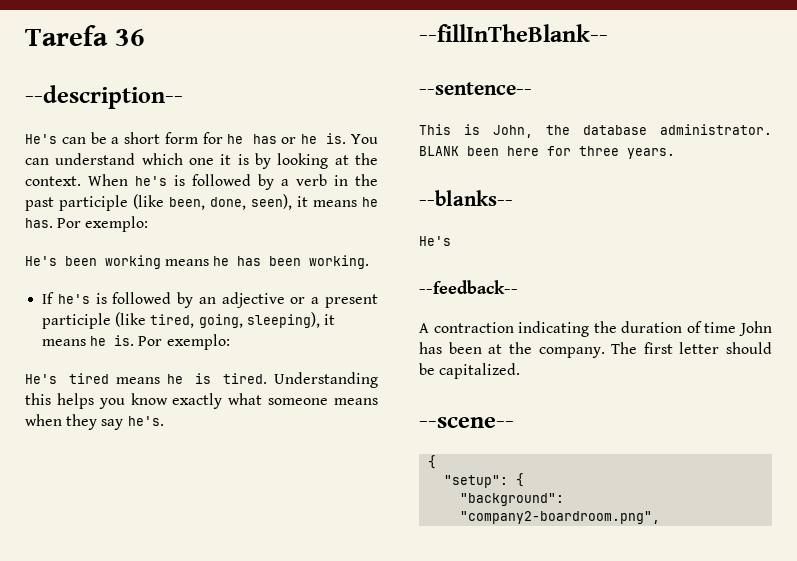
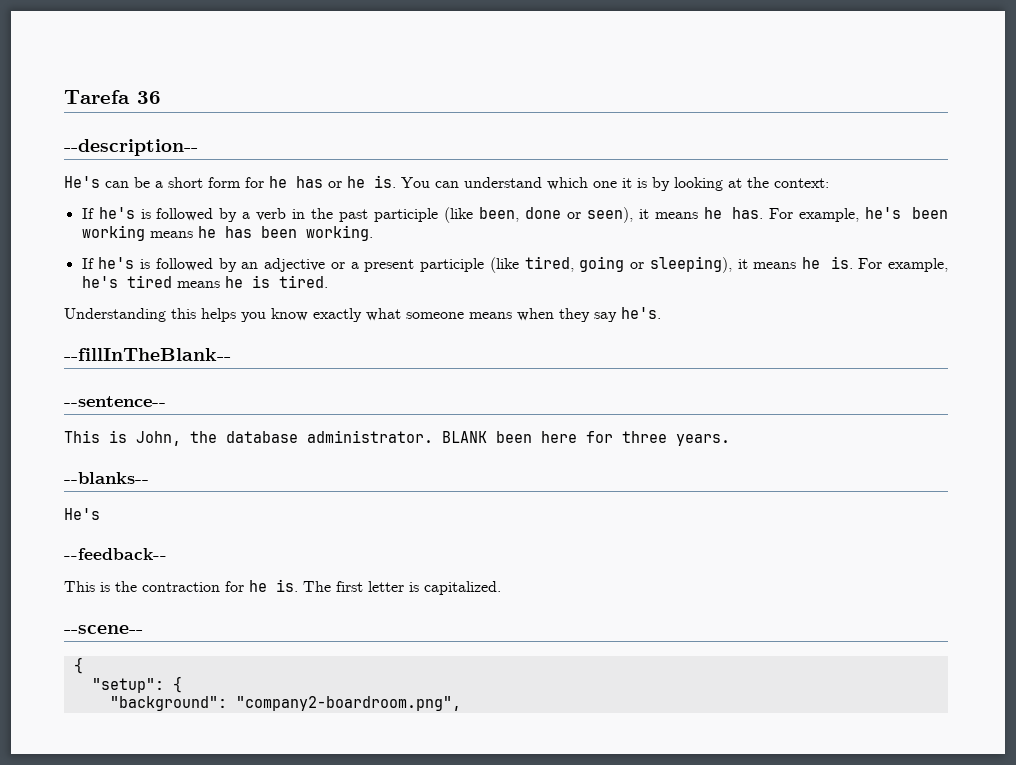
[25,174,128,186] context. When -> [774,178,829,188] [81,208,94,219] context: // If
[210,197,246,210] done, -> [524,207,581,219] done or
[57,216,149,232] [25,256,57,266] Por exemplo: // He's -> [769,207,902,222] For example, he's
[198,314,243,328] going, -> [579,256,645,272] going or
[138,334,230,350] [25,374,57,384] Por exemplo: // He's -> [858,258,948,272] [81,276,118,288] For example, he's
(268, 378) none -> (328, 281) //
[419,321,772,337] [419,342,605,358] A contraction indicating the duration of time John has been at the company. -> [64,579,298,592] This is the contraction for he is.
[726,342,772,354] [419,363,435,375] should be -> [409,582,419,592] is

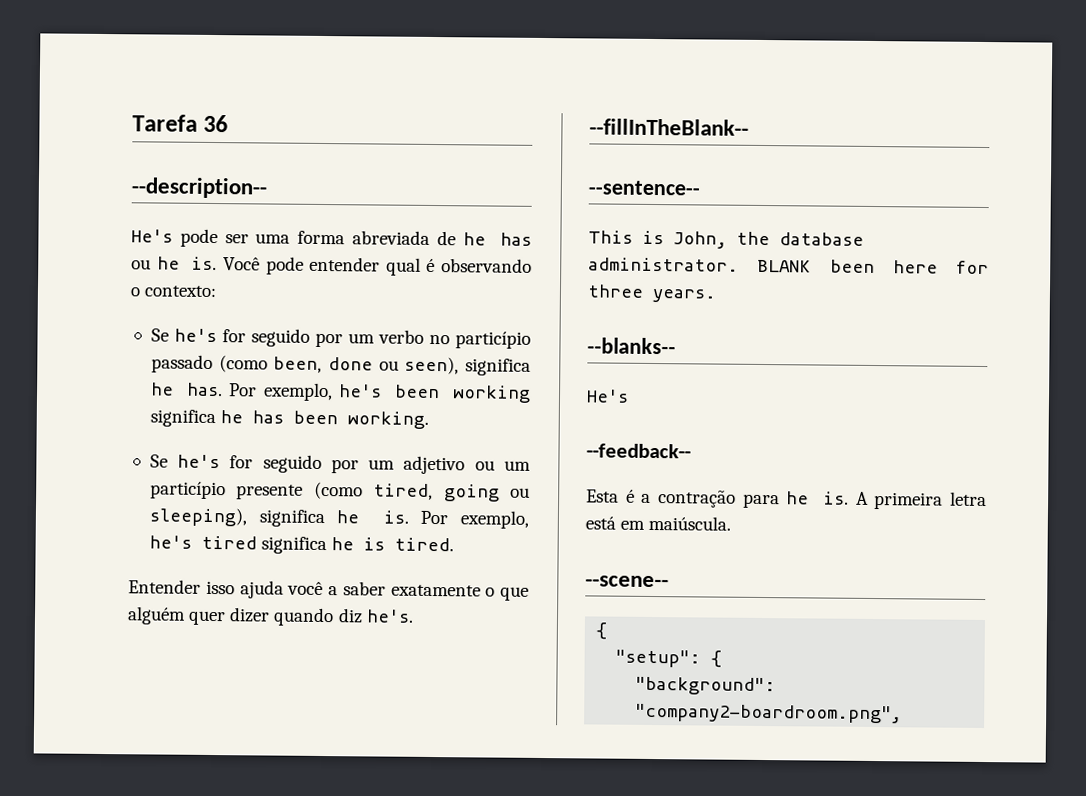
[105,175,829,191] [81,207,860,223] can be a short form for he has or he is. You can understand which one it is by looking at the context: // If he's is followed by a verb in the past participle (like been, done or seen), it means he has. For example, -> [179,228,532,248] [131,256,532,276] [130,285,218,298] [150,328,531,349] [150,354,531,376] [150,382,333,402] pode ser uma forma abreviada de he has ou he is. Você pode entender qual é observando o contexto: // Se he's for seguido por um verbo no particípio passado (como been, done ou seen), significa he has. Por exemplo,
[149,231,193,238] means -> [149,409,216,428] significa
[81,256,948,273] If he's is followed by an adjective or a present participle (like tired, going or sleeping), it means he is. For example, -> [149,454,531,475] [149,481,531,502] [148,507,529,529] Se he's for seguido por um adjetivo ou um particípio presente (como tired, going ou sleeping), significa he is. Por exemplo,
[176,281,220,288] means -> [261,536,328,555] significa
[64,308,617,322] Understanding this helps you know exactly what someone means when they say -> [128,579,529,601] [127,606,363,627] Entender isso ajuda você a saber exatamente o que alguém quer dizer quando diz
[64,579,501,595] This is the contraction for he is. The first letter is capitalized. -> [586,489,987,510] [585,515,732,531] Esta é a contração para he is. A primeira letra está em maiúscula.

